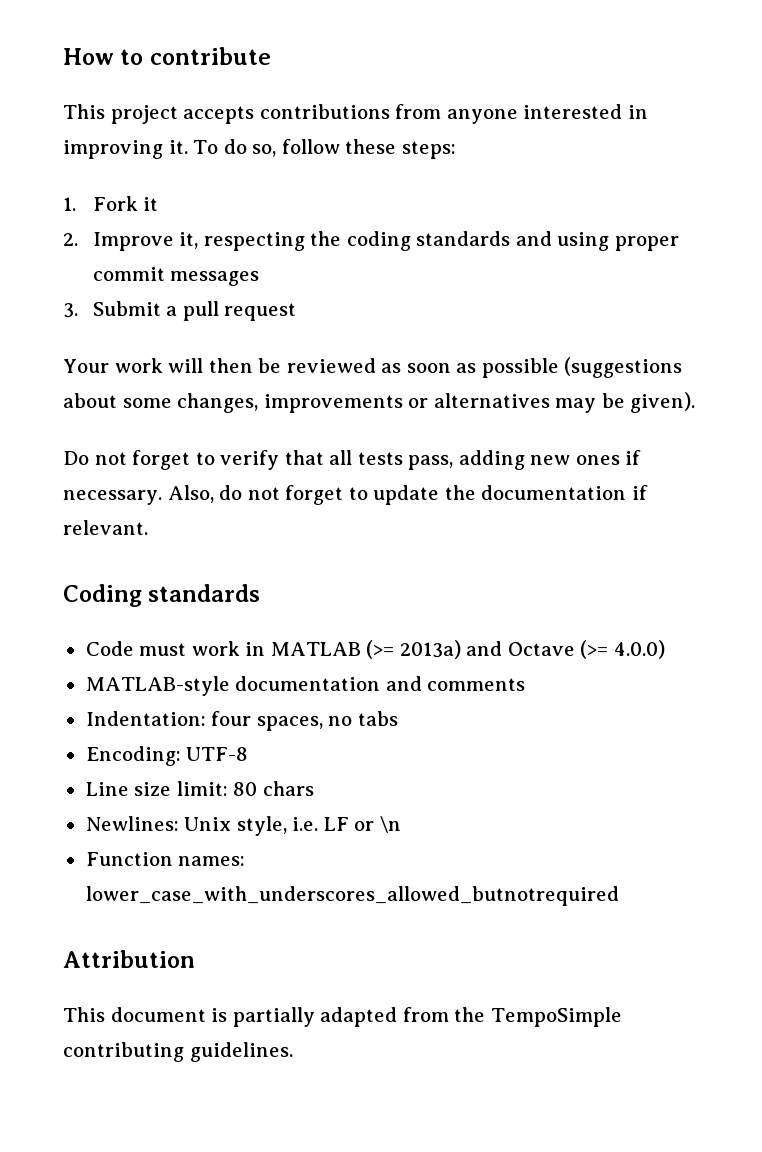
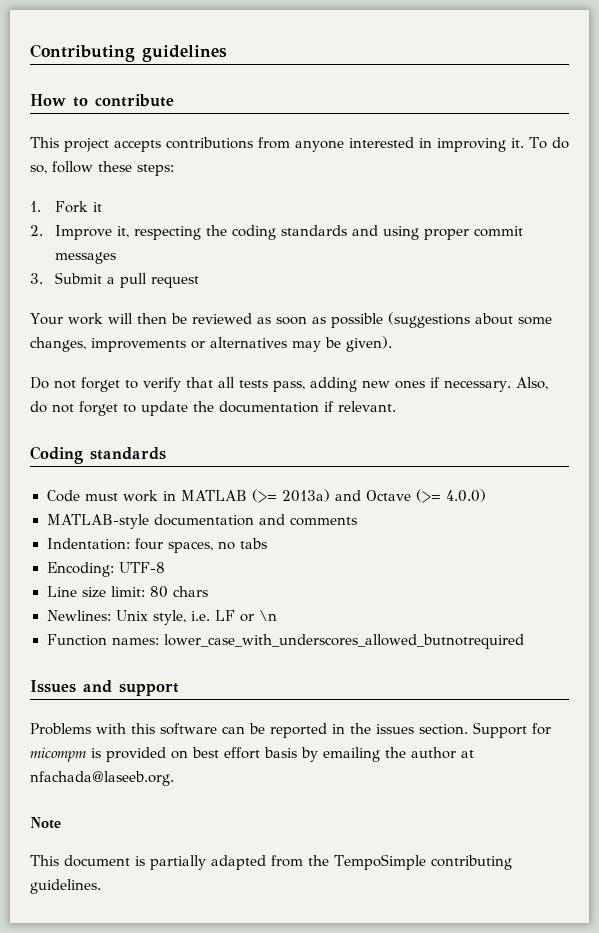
(63, 56) none -> [30,44,227,62] Contributing guidelines //
[63,950,195,968] Attribution -> [30,680,179,696] [30,722,551,738] [30,747,474,762] [30,771,174,786] [30,817,61,829] Issues and support // Problems with this software can be reported in the issues section. Support for micompm is provided on best effort basis by emailing the author at nfachada@laseeb.org. // Note

